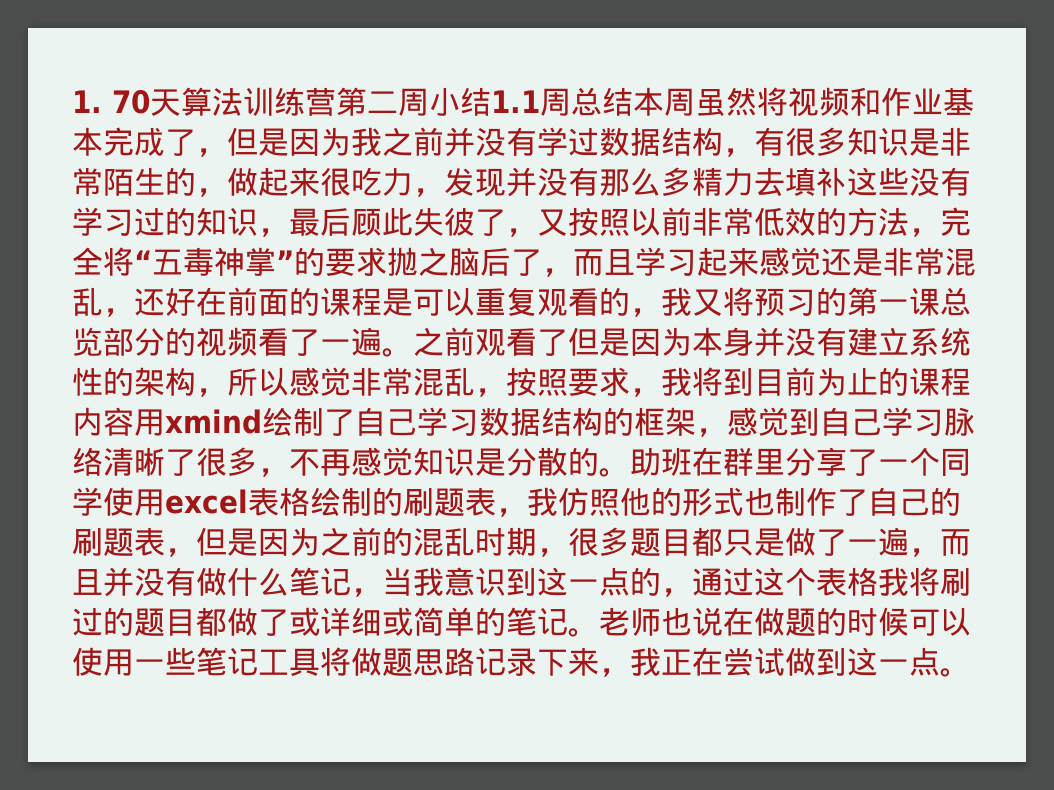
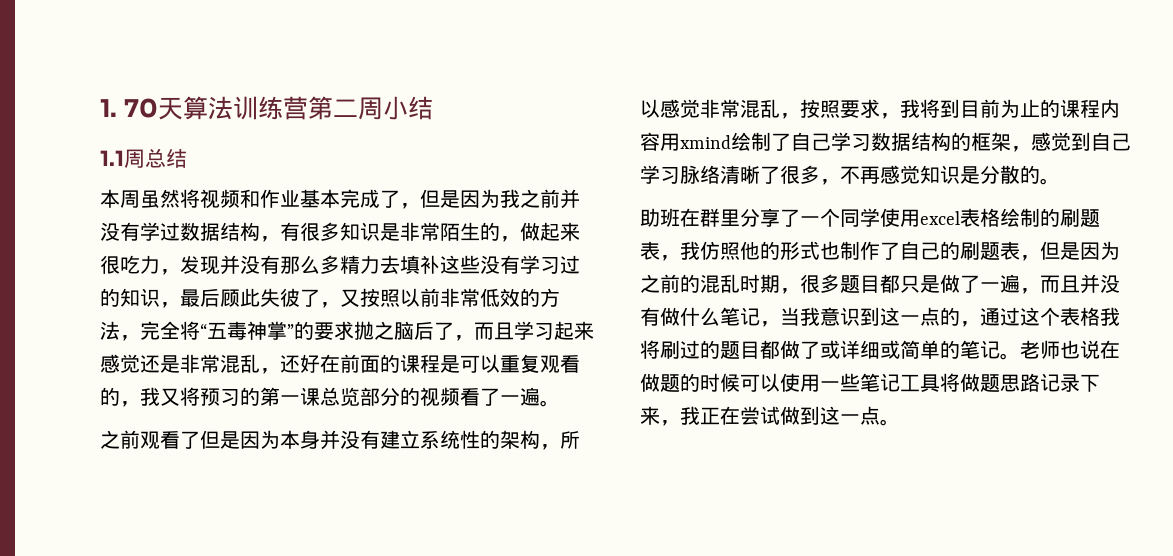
(491, 101) none -> (433, 108) //
(633, 101) none -> (187, 158) //
(413, 352) none -> (560, 403) //
(630, 472) none -> (1060, 181) //

